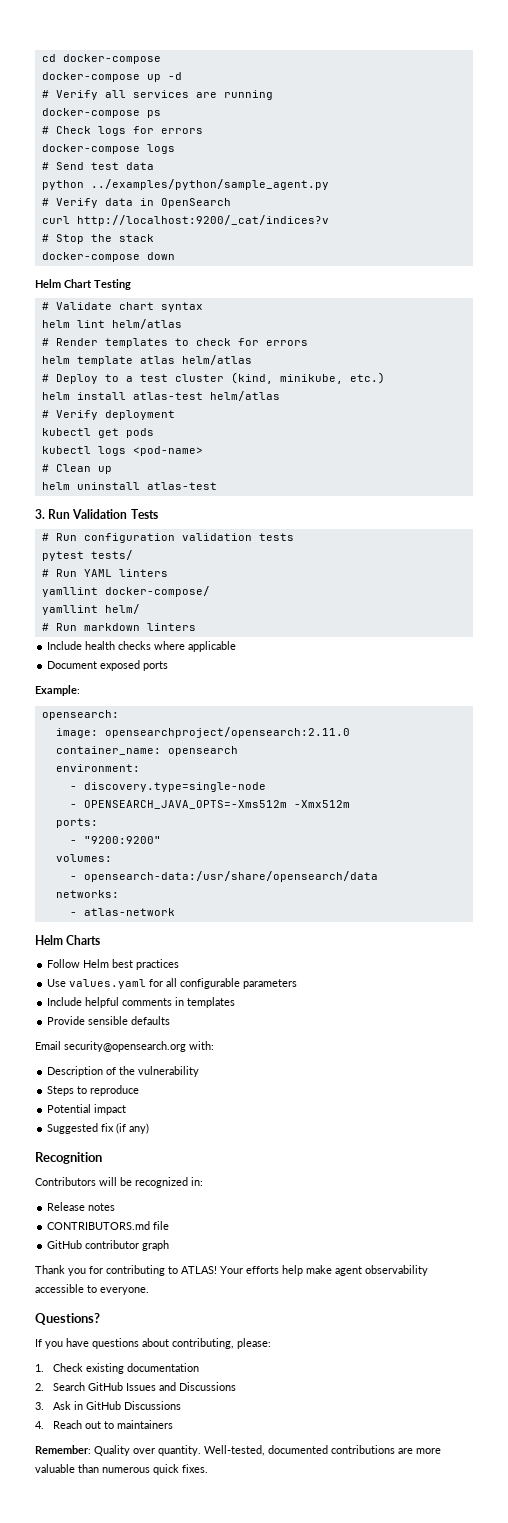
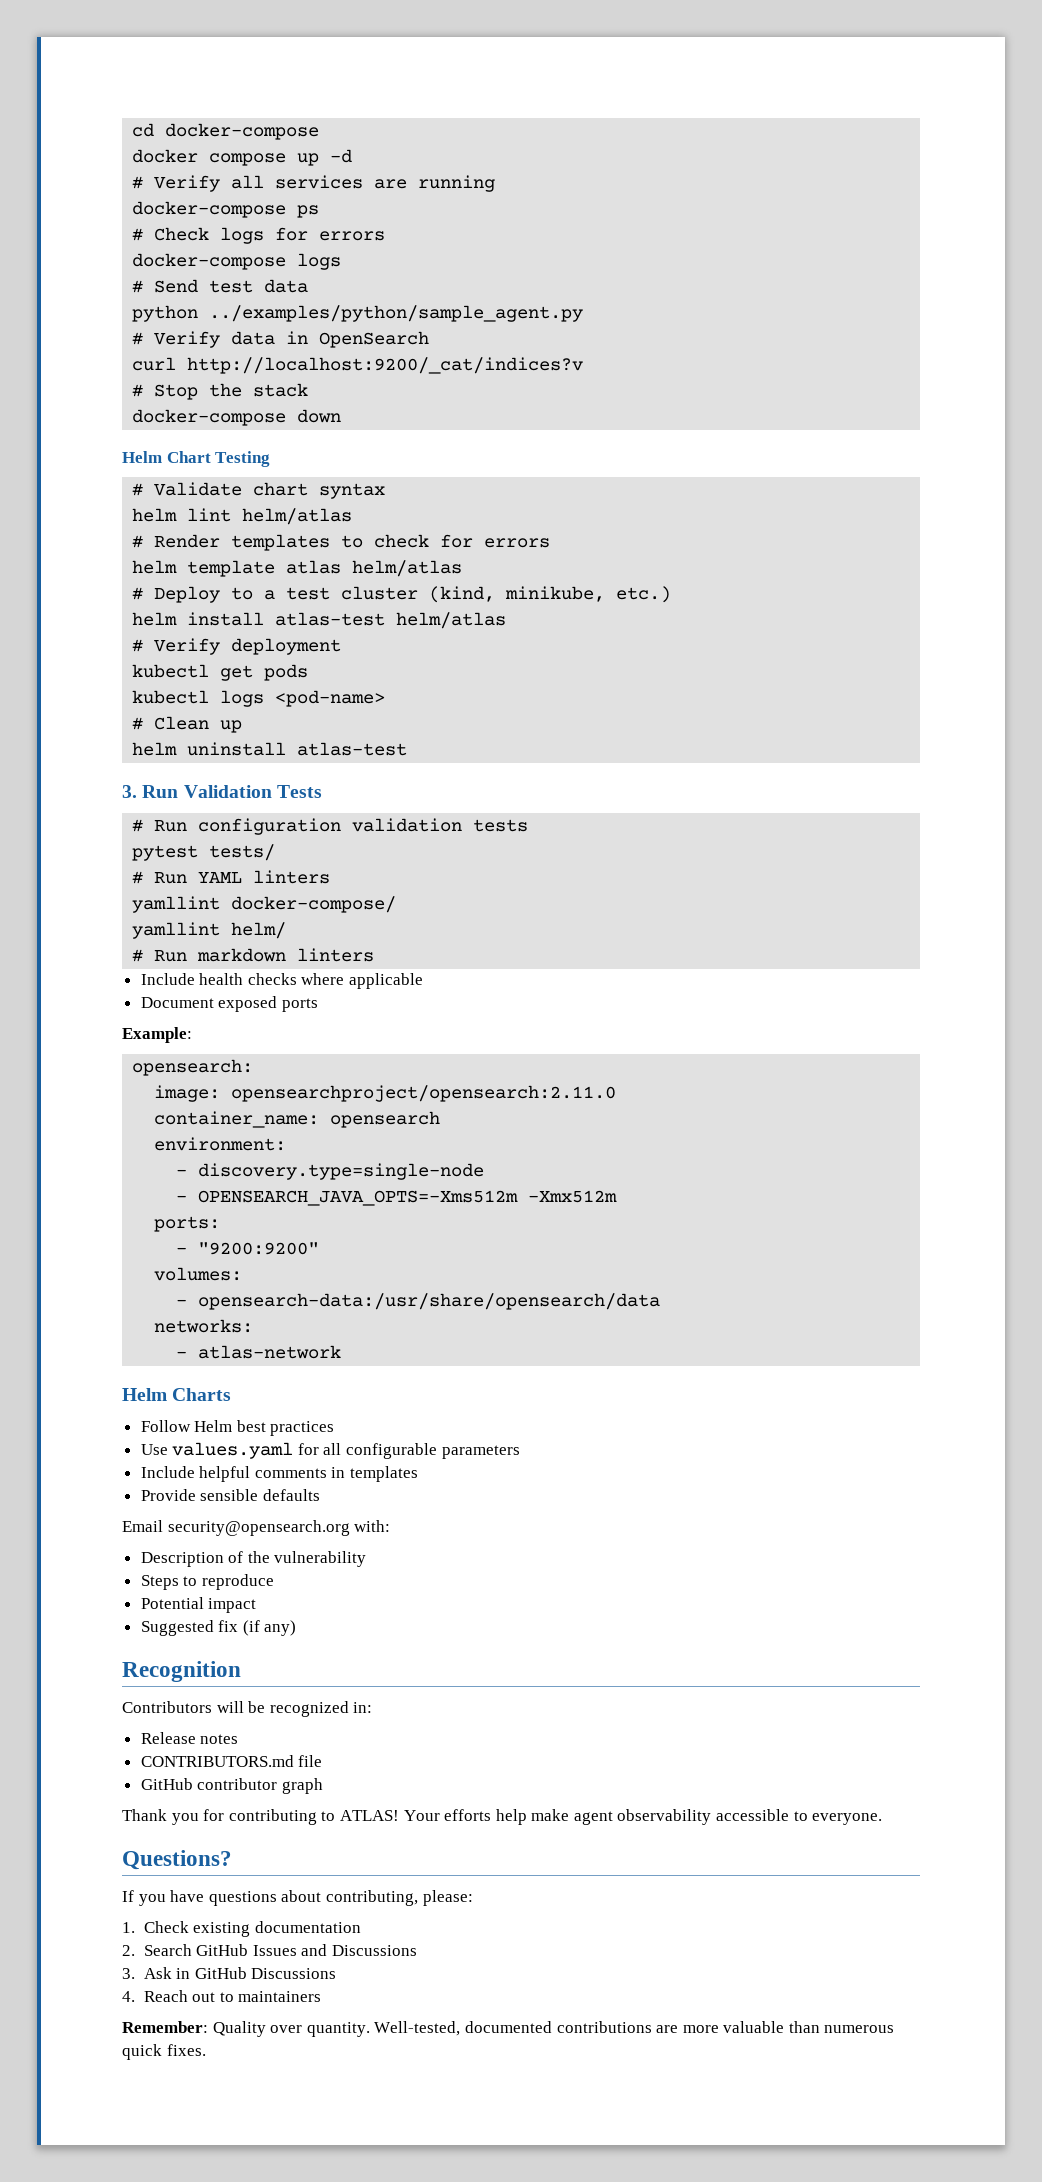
[41,72,140,82] docker-compose -> [132,149,287,166] docker compose

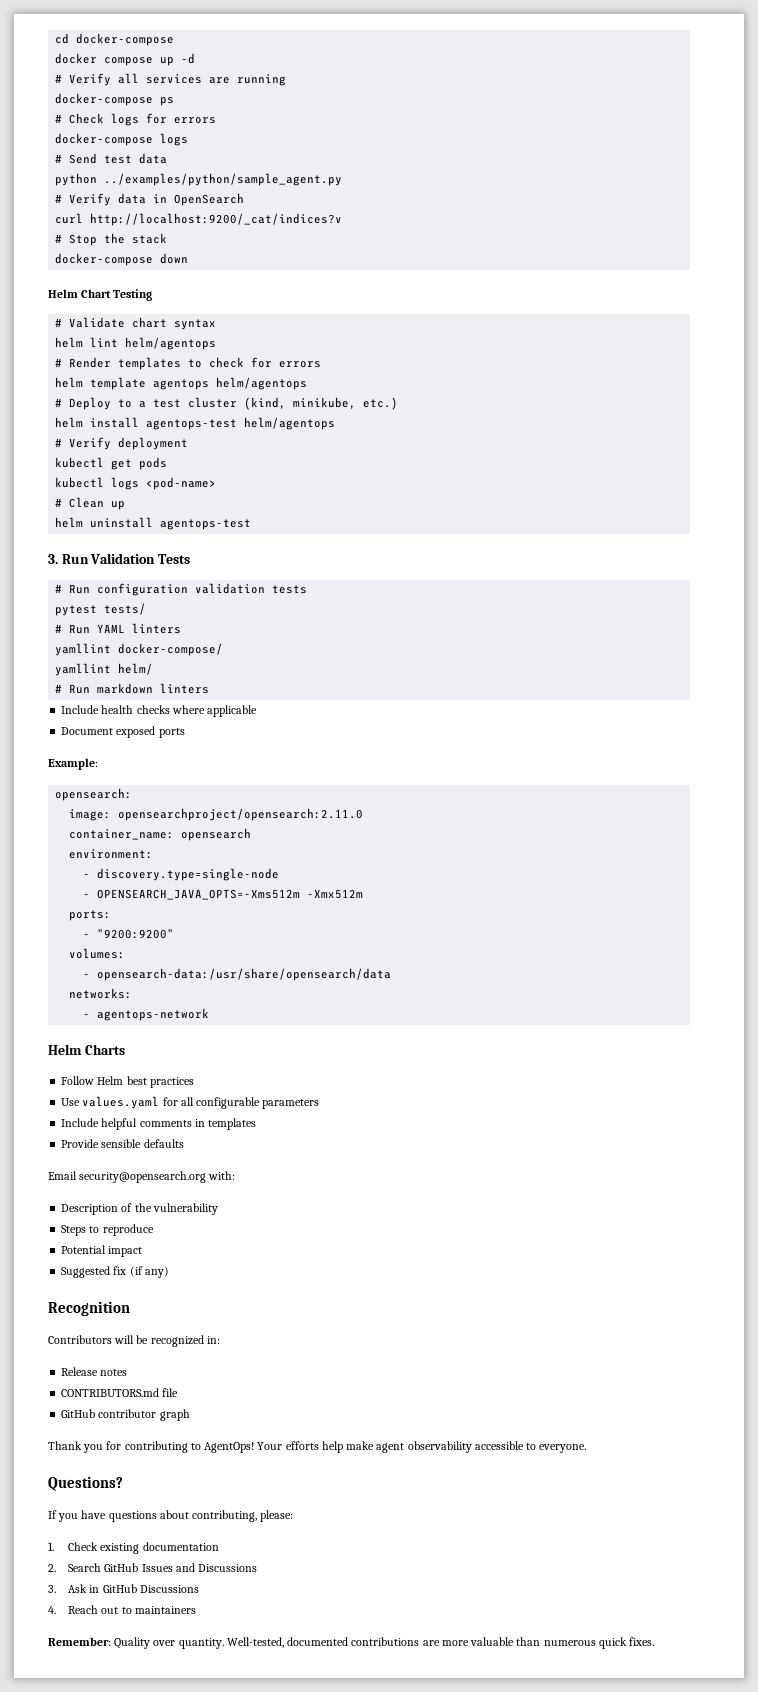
[242,508,353,525] helm/atlas -> [125,337,217,350] helm/agentops
[286,560,463,577] atlas helm/atlas -> [153,377,308,390] agentops helm/agentops
[275,612,507,629] atlas-test helm/atlas -> [146,417,336,430] agentops-test helm/agentops
[297,742,408,756] atlas-test -> [160,519,252,530] agentops-test
[198,1345,342,1359] atlas-network -> [97,1008,210,1021] agentops-network
[339,1810,399,1821] ATLAS! -> [204,1442,255,1453] AgentOps!

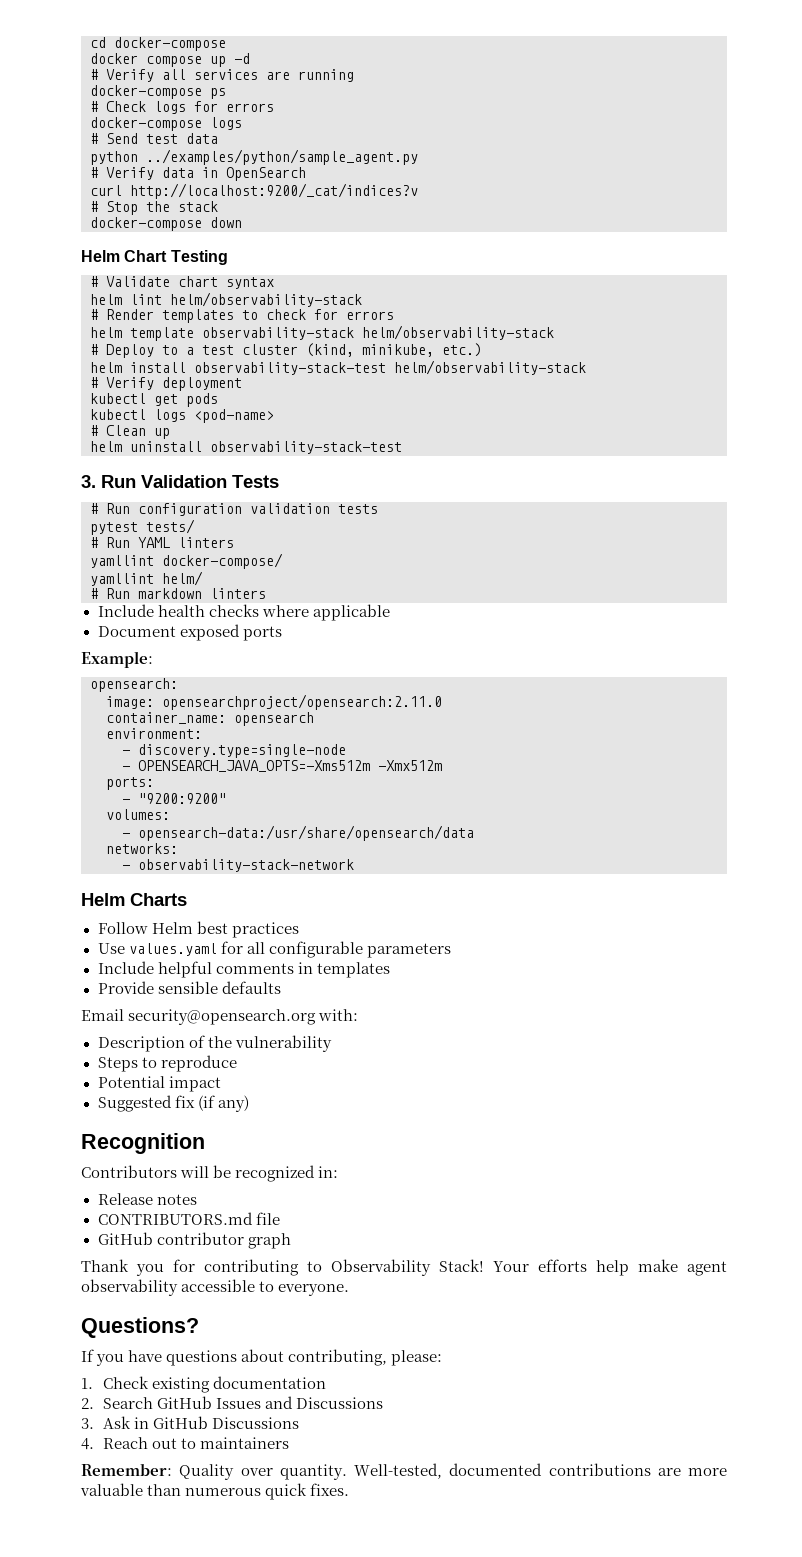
[125,337,217,350] helm/agentops -> [170,292,362,307] helm/observability-stack
[153,377,308,390] agentops helm/agentops -> [202,325,554,340] observability-stack helm/observability-stack
[146,417,336,430] agentops-test helm/agentops -> [194,360,586,375] observability-stack-test helm/observability-stack
[160,519,252,530] agentops-test -> [210,441,402,454] observability-stack-test
[97,1008,210,1021] agentops-network -> [138,859,354,872] observability-stack-network
[204,1442,255,1453] AgentOps! -> [331,1259,484,1276] Observability Stack!

